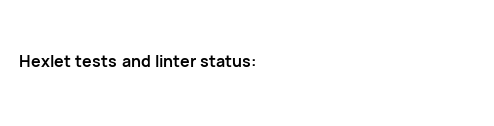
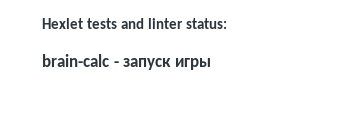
(257, 61) none -> [42,54,211,70] // brain-calc - запуск игры

